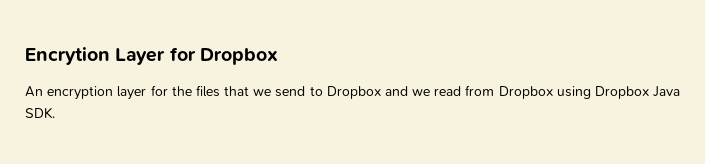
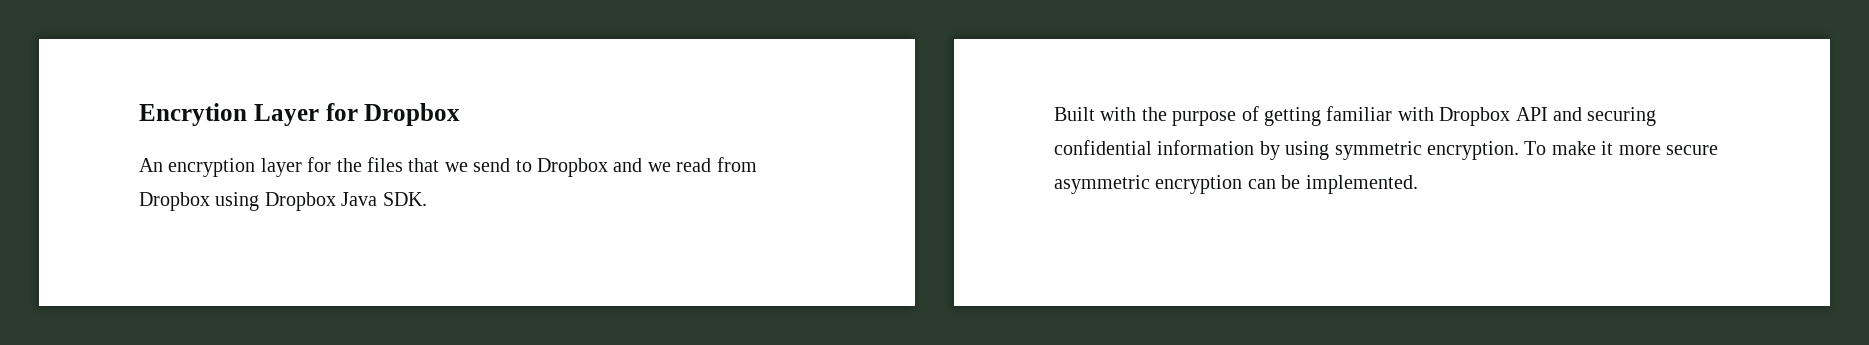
(55, 113) none -> [1054,106,1657,126] [1054,140,1718,160] [1054,175,1418,194] // Built with the purpose of getting familiar with Dropbox API and securing confidential information by using symmetric encryption. To make it more secure asymmetric encryption can be implemented.

